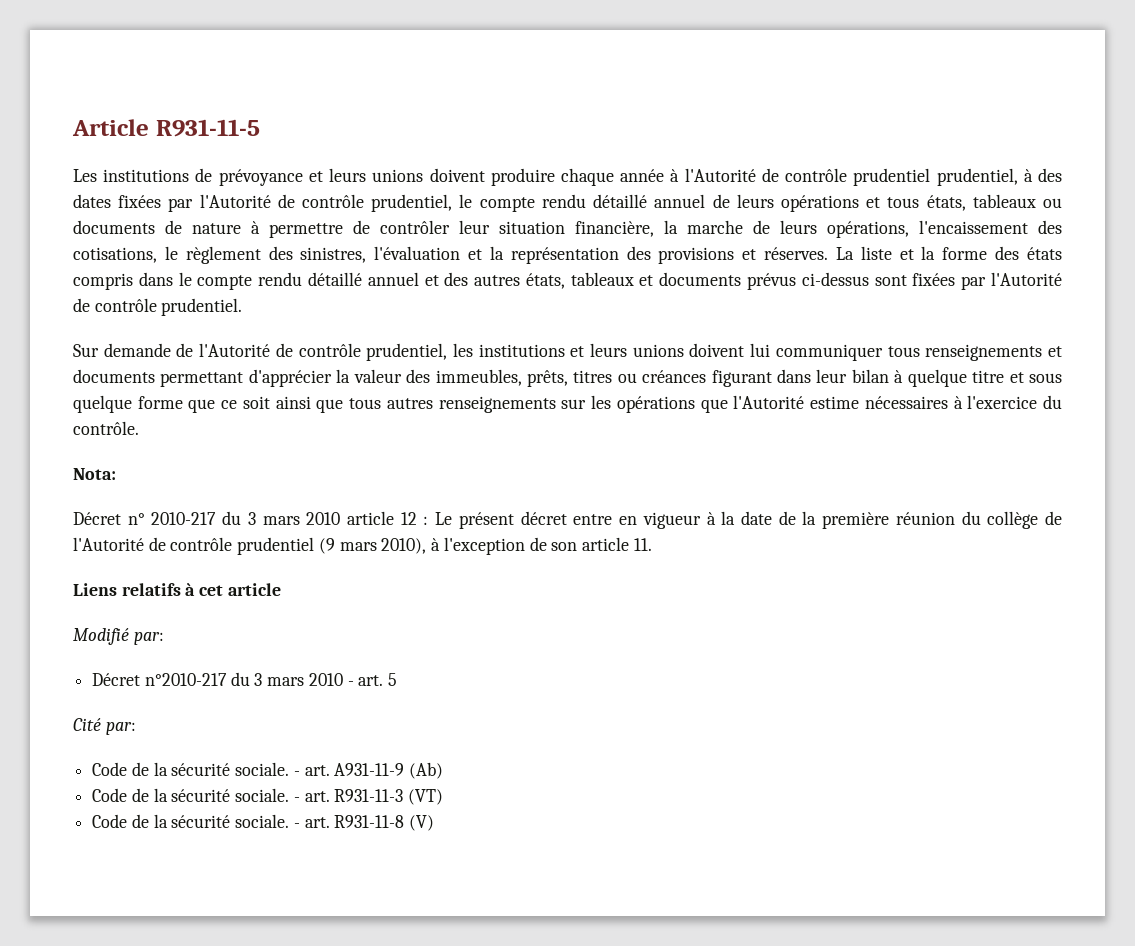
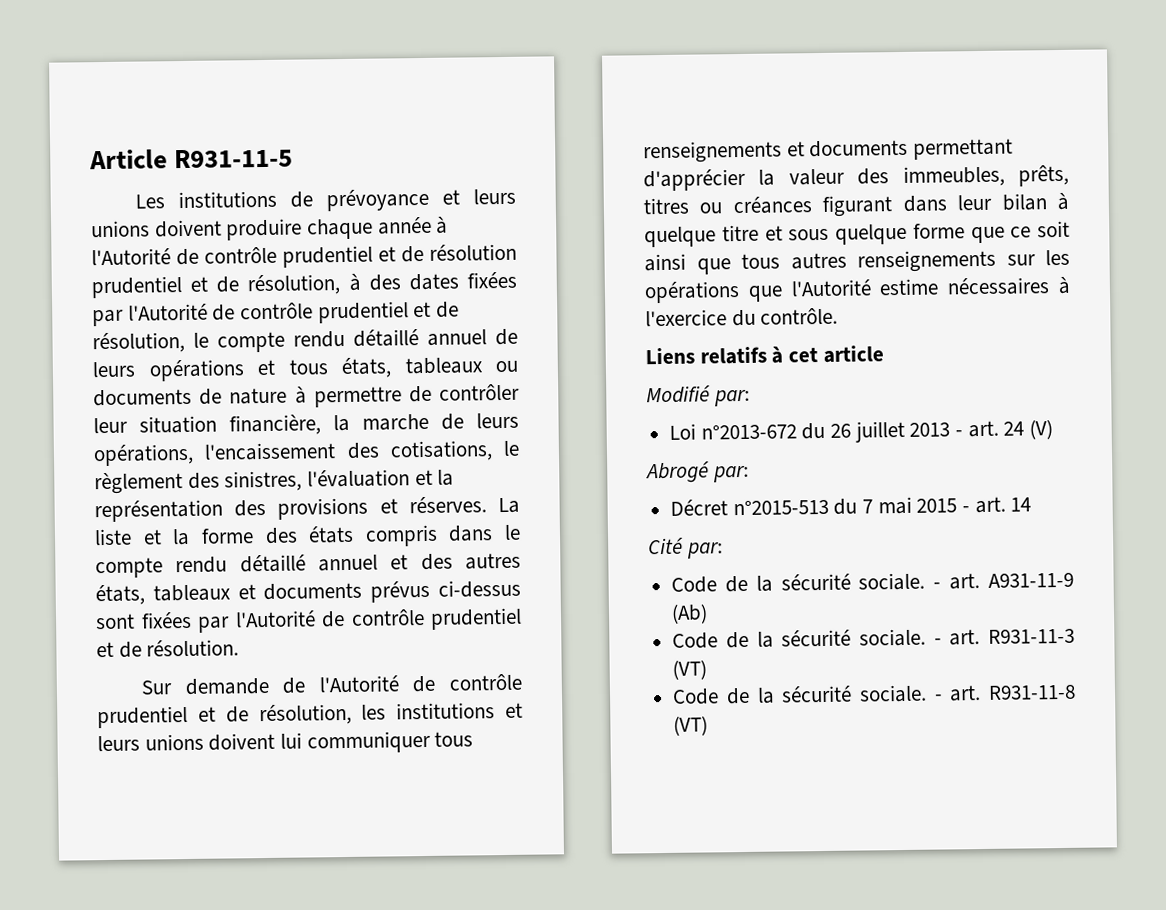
[936,168,1018,186] prudentiel, -> [378,243,517,263] [91,274,341,299] et de résolution prudentiel et de résolution,
[371,194,453,212] prudentiel, -> [317,301,460,324] [92,331,185,354] prudentiel et de résolution,
[161,298,243,316] prudentiel. -> [430,607,522,630] [96,639,240,658] prudentiel et de résolution.
[366,343,448,361] prudentiel, -> [97,703,352,729] prudentiel et de résolution,
[73,468,116,480] [73,511,1063,529] [73,537,652,555] // Nota: // Décret n° 2010-217 du 3 mars 2010 article 12 : Le présent décret entre en vigueur à la date de la première réunion du collège de l'Autorité de contrôle prudentiel (9 mars 2010), à l'exception de son article 11. -> (839, 316) none
[92,672,398,686] Décret n°2010-217 du 3 mars 2010 - art. 5 -> [669,419,1054,443] [645,461,749,484] [670,496,1032,516] Loi n°2013-672 du 26 juillet 2013 - art. 24 (V) // Abrogé par: // Décret n°2015-513 du 7 mai 2015 - art. 14
[409,815,435,831] (V) -> [673,715,709,736] (VT)

